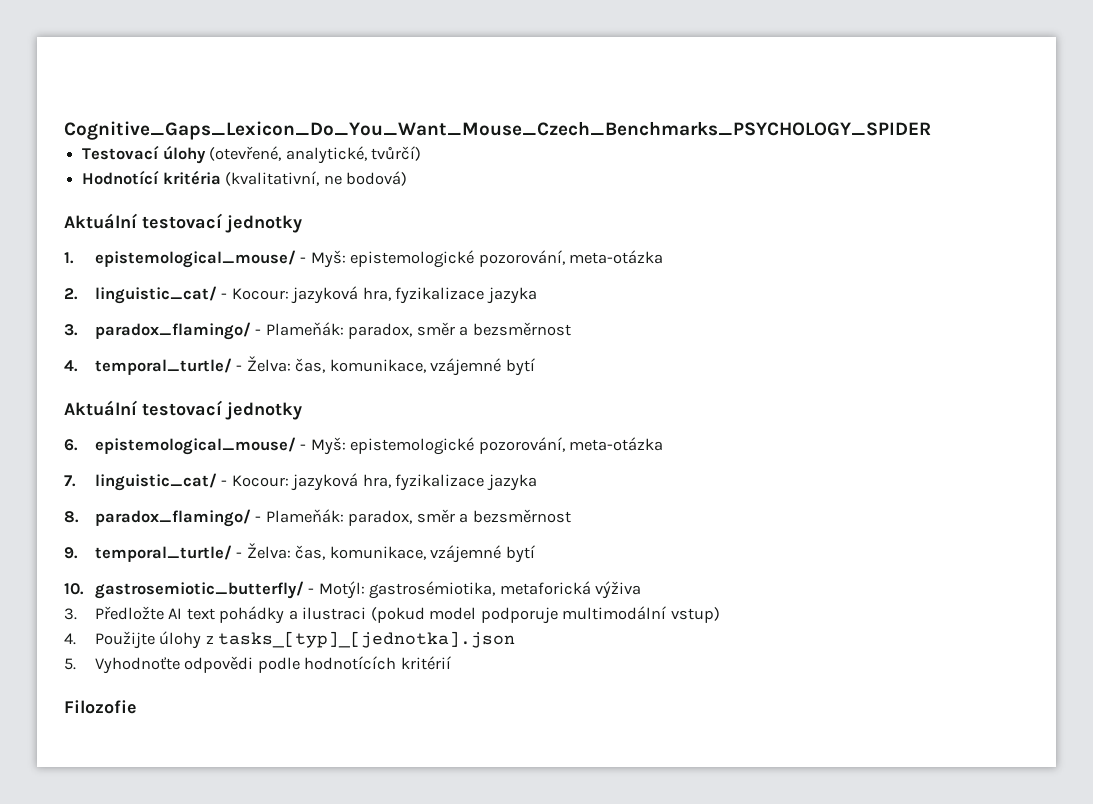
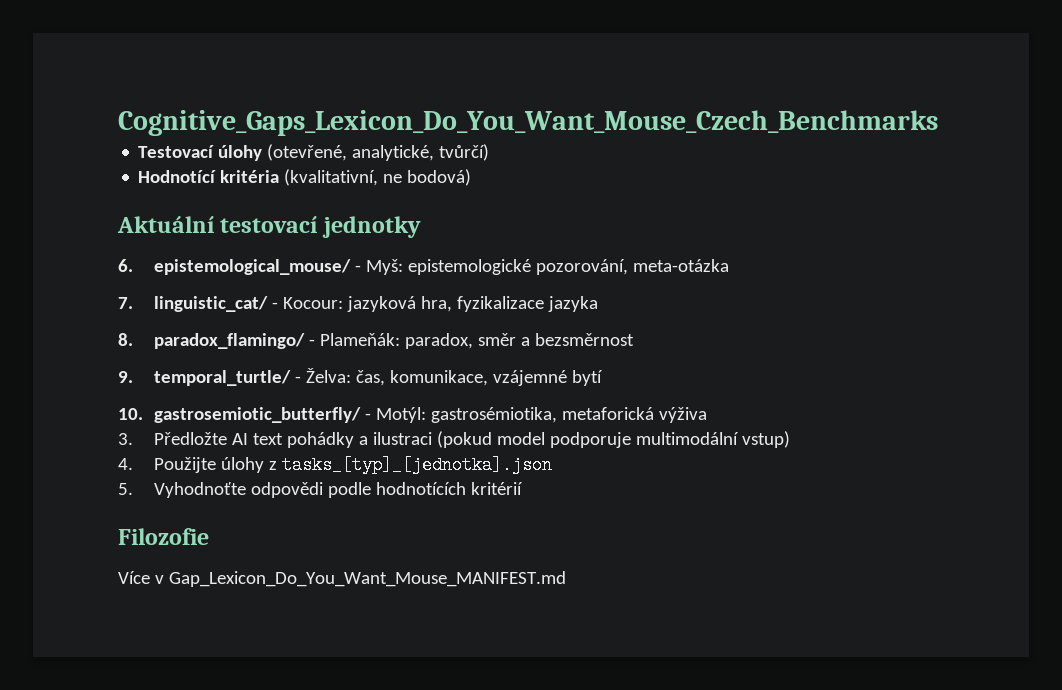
[64,121,931,140] Cognitive_Gaps_Lexicon_Do_You_Want_Mouse_Czech_Benchmarks_PSYCHOLOGY_SPIDER -> [118,110,938,136] Cognitive_Gaps_Lexicon_Do_You_Want_Mouse_Czech_Benchmarks
[64,250,664,268] [64,286,537,304] [64,322,571,340] [64,356,535,376] [64,400,302,420] // 1. epistemological_mouse/ - Myš: epistemologické pozorování, meta-otázka // 2. linguistic_cat/ - Kocour: jazyková hra, fyzikalizace jazyka // 3. paradox_flamingo/ - Plameňák: paradox, směr a bezsměrnost // 4. temporal_turtle/ - Želva: čas, komunikace, vzájemné bytí // Aktuální testovací jednotky -> (421, 227) none
(137, 707) none -> [118,571,566,587] // Více v Gap_Lexicon_Do_You_Want_Mouse_MANIFEST.md

